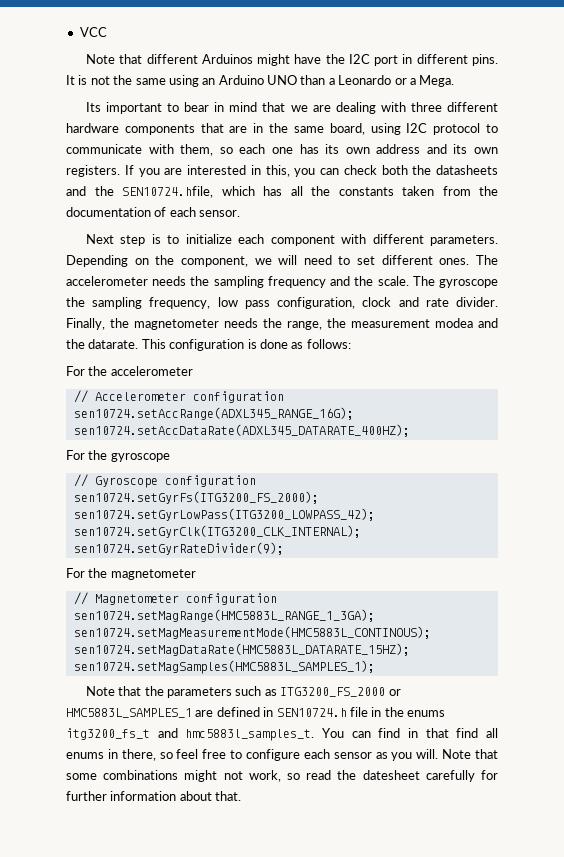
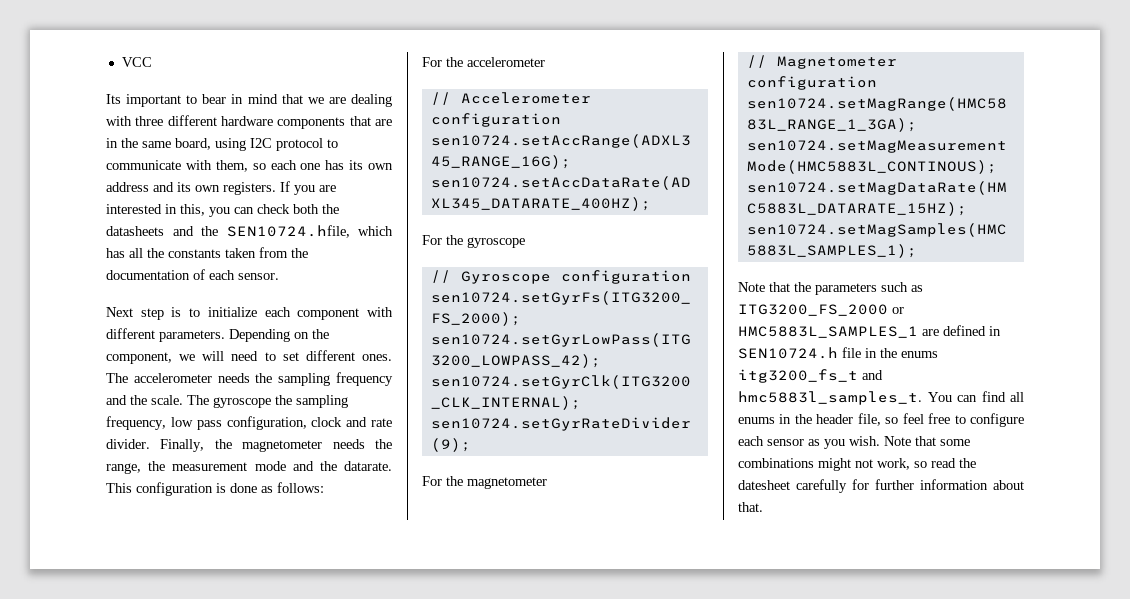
[85,54,498,66] [66,75,455,87] // Note that different Arduinos might have the I2C port in different pins. It is not the same using an Arduino UNO than a Leonardo or a Mega. -> (152, 62) none
[435,318,473,328] modea -> [254,461,286,471] mode
[408,728,499,738] [66,749,156,761] in that find all enums in there, -> [1010,392,1024,402] [738,413,881,426] all enums in the header file,
[416,749,439,759] will. -> [849,436,880,446] wish.

